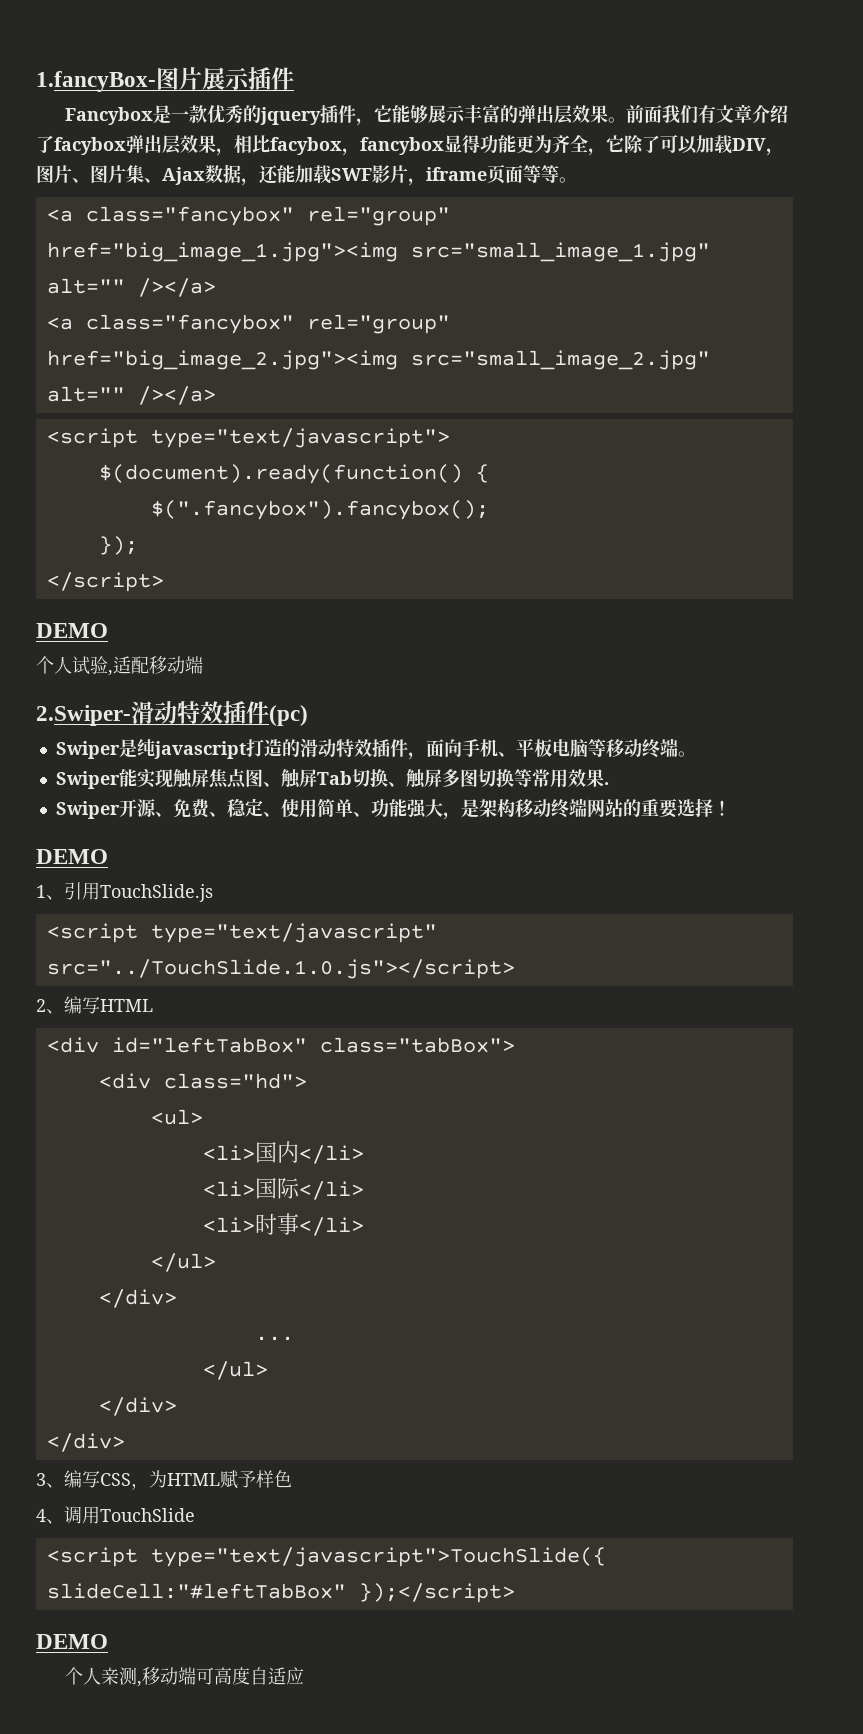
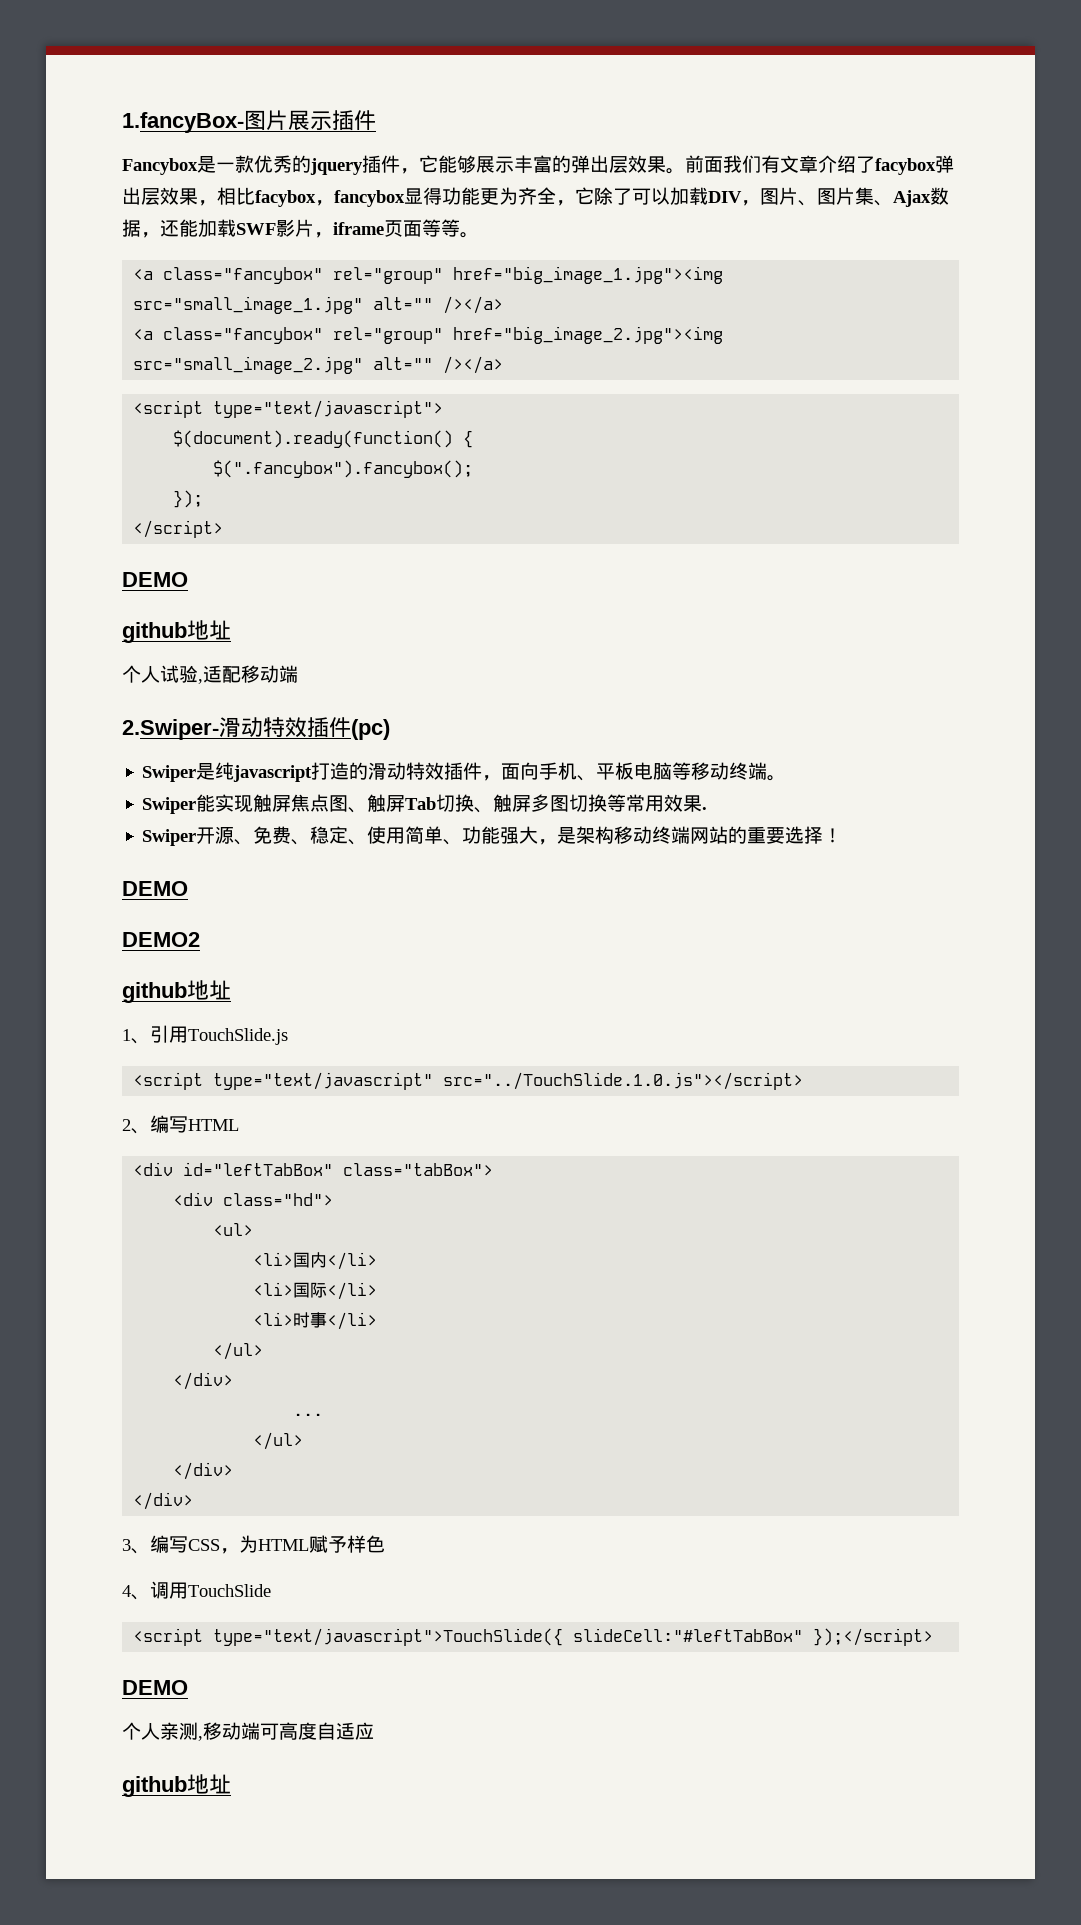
(108, 630) none -> [122,620,231,643] // github地址
(108, 856) none -> [122,932,200,947] [122,980,231,1003] // DEMO2 // github地址
(305, 1676) none -> [122,1774,231,1797] // github地址

